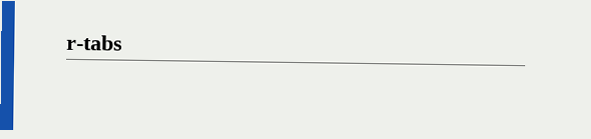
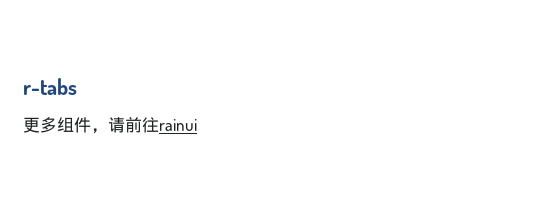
(123, 42) none -> [23,117,197,134] // 更多组件，请前往rainui

